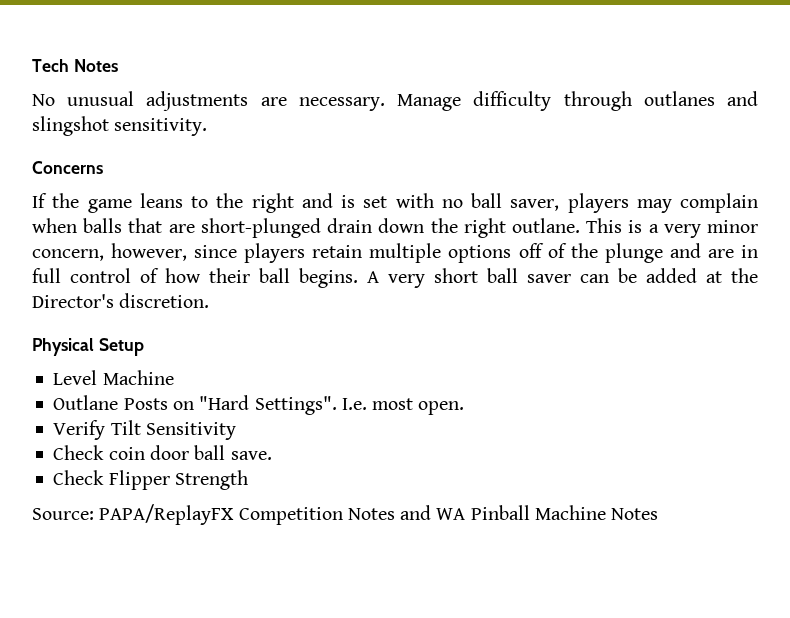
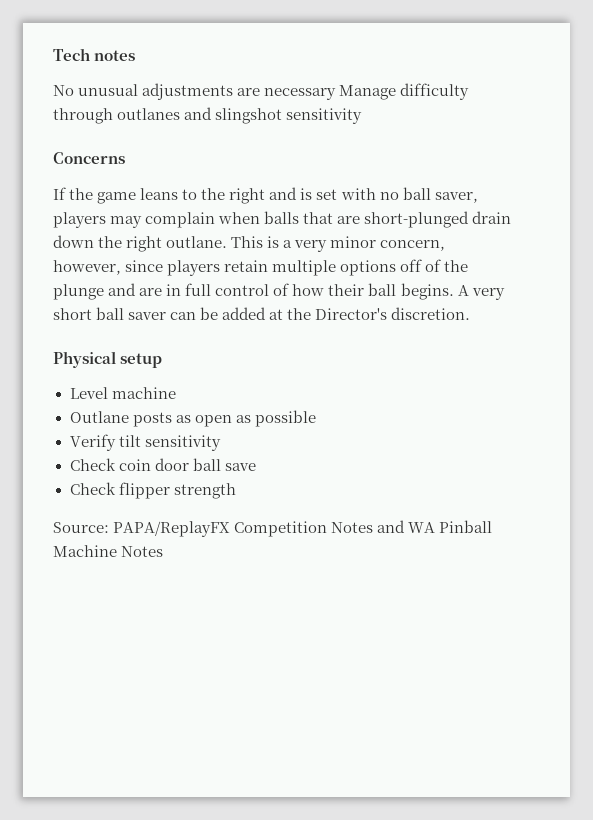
[73,59,118,72] Notes -> [94,50,136,61] notes
[298,97,385,111] necessary. -> [264,88,337,100] necessary
[114,118,208,136] sensitivity. -> [286,108,363,124] sensitivity
[98,338,144,356] Setup -> [120,353,163,368] setup
[102,370,174,385] Machine -> [111,387,176,399] machine
[123,395,465,415] Posts on "Hard Settings". I.e. most open. -> [132,410,316,427] posts as open as possible
[110,420,236,440] Tilt Sensitivity -> [118,435,221,451] tilt sensitivity
[230,451,272,460] [53,470,248,490] save. // Check Flipper Strength -> [224,463,256,471] [69,482,236,499] save // Check flipper strength

